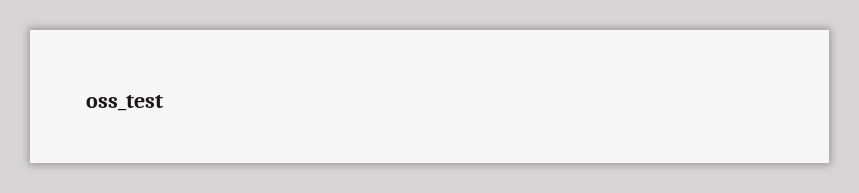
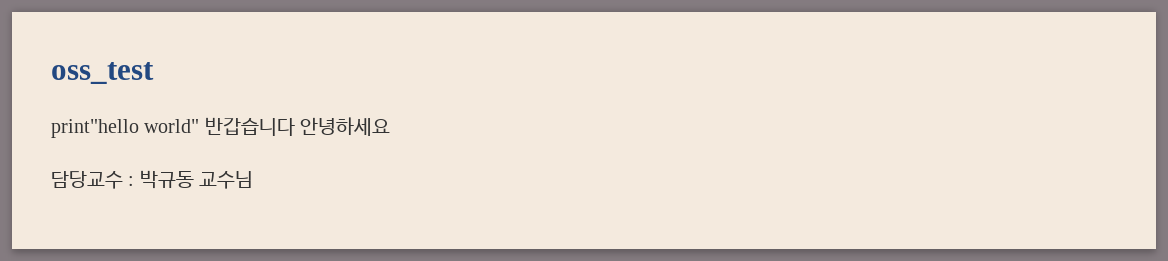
(163, 103) none -> [51,117,391,138] [51,170,254,189] // print"hello world" 반갑습니다 안녕하세요 // 담당교수 : 박규동 교수님

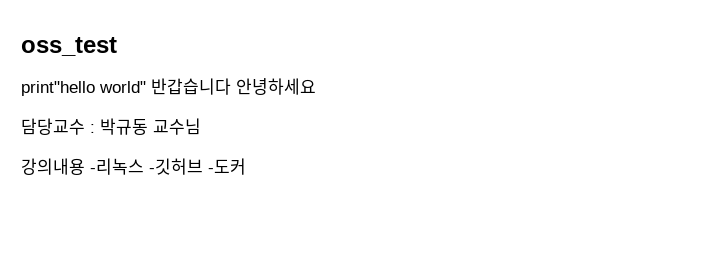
(254, 180) none -> [21,158,246,175] // 강의내용 -리녹스 -깃허브 -도커

